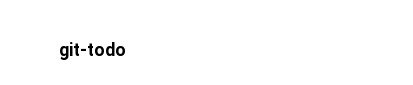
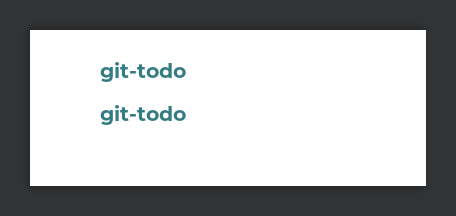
[59,42,126,60] git-todo -> [100,62,186,82] [100,105,186,125] git-todo // git-todo

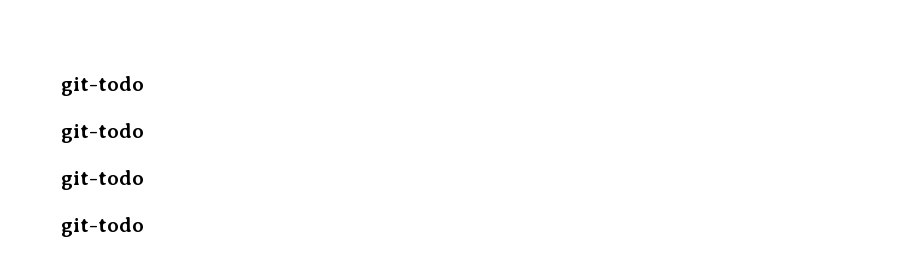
[100,62,186,82] [100,105,186,125] git-todo // git-todo -> [61,76,144,96] [61,123,144,143] [61,170,144,190] [61,217,144,237] git-todo // git-todo // git-todo // git-todo

